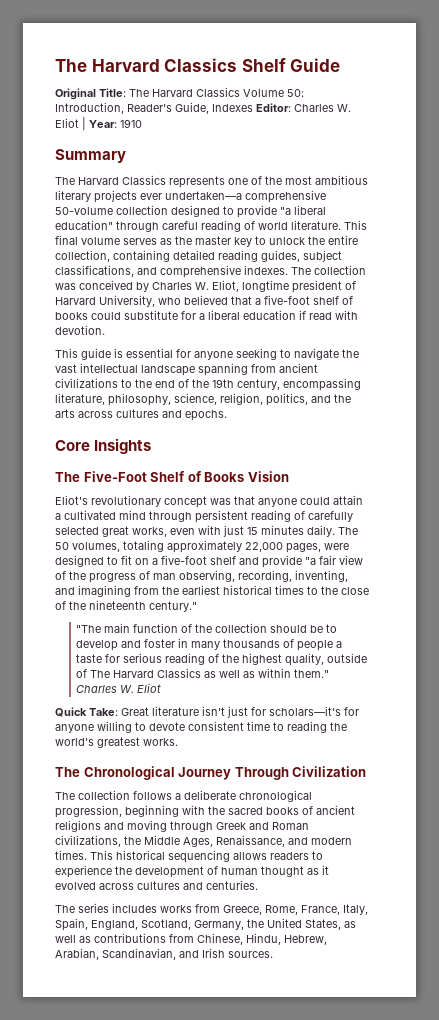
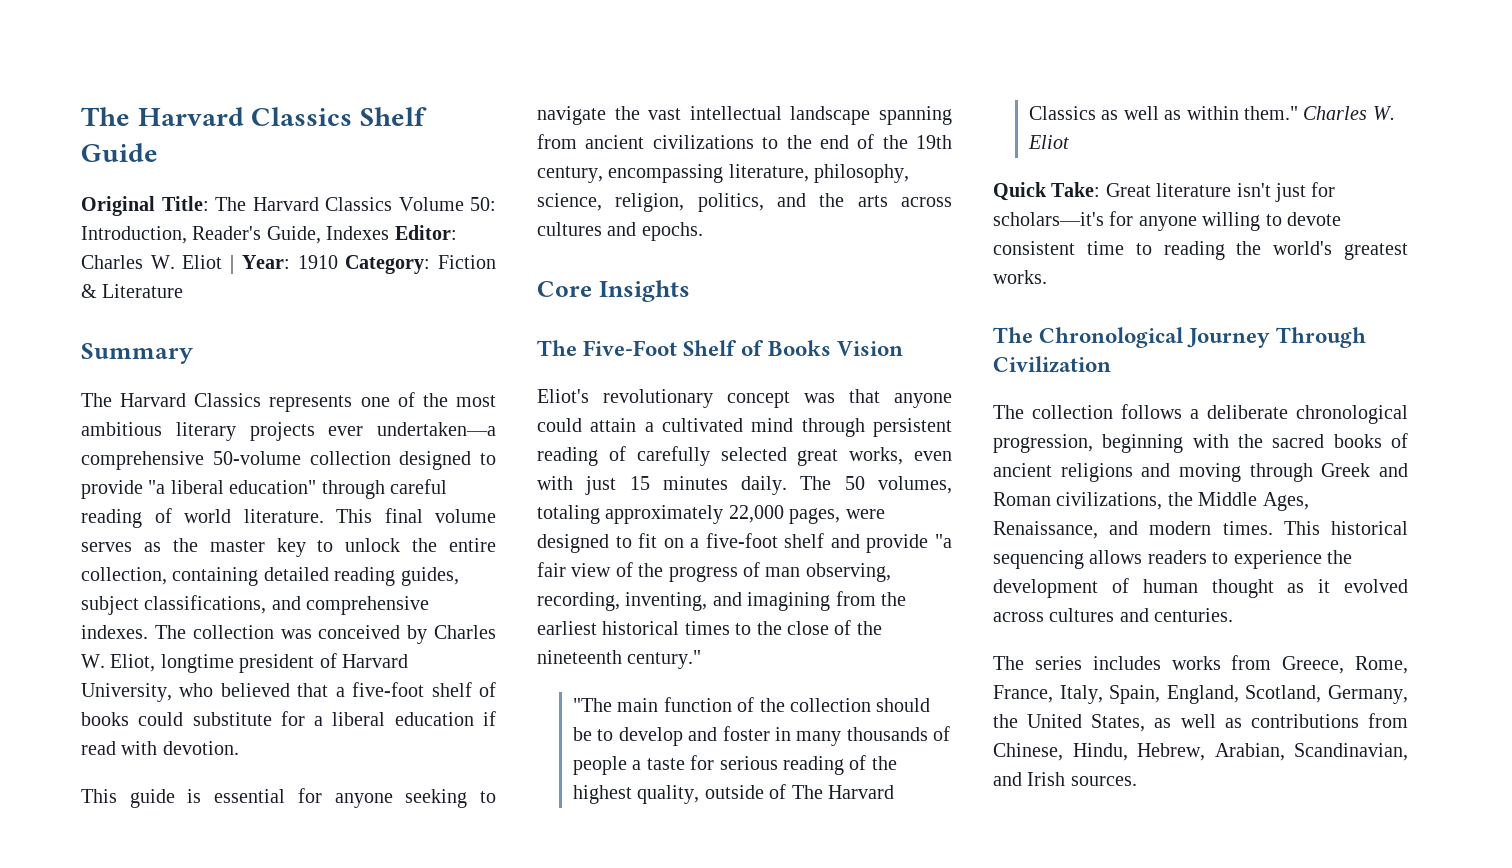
(142, 123) none -> [345,255,496,274] [81,284,184,298] Category: Fiction & Literature

